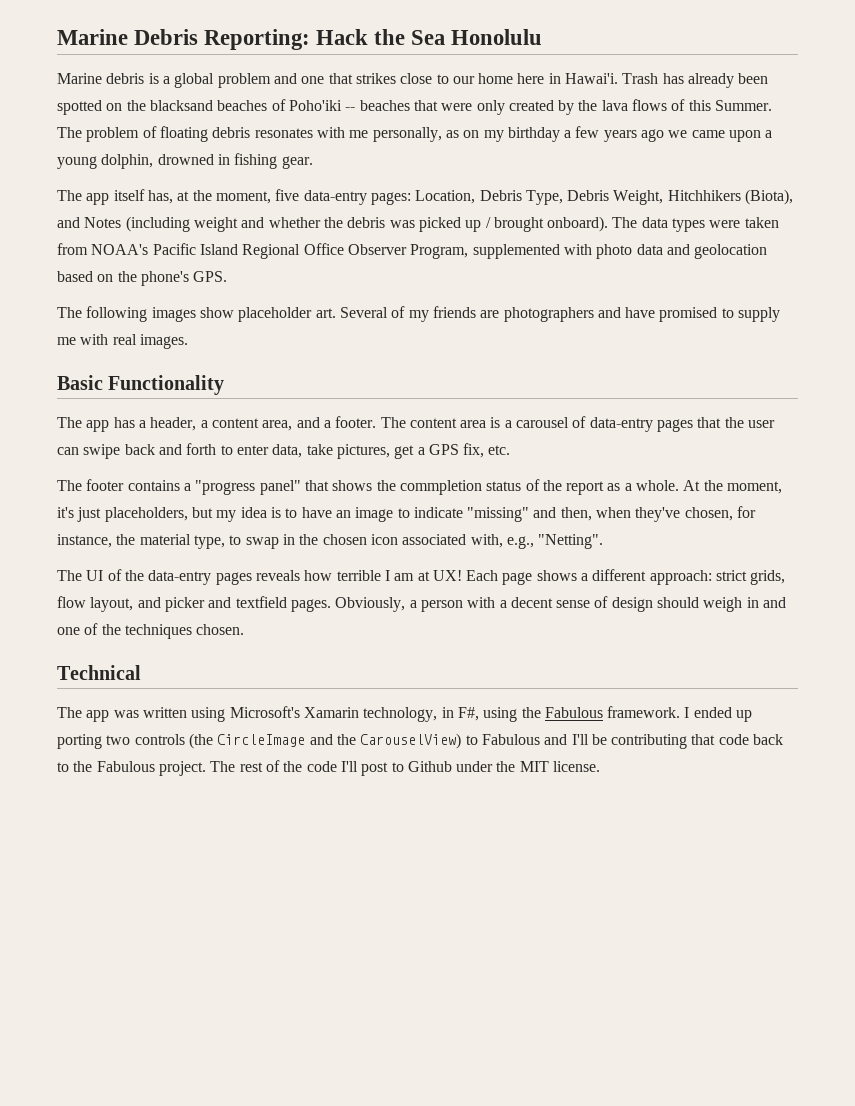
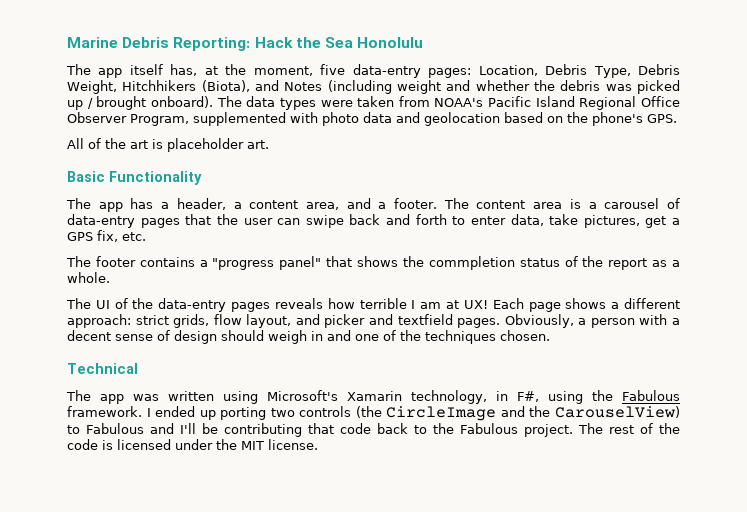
[57,73,769,88] [57,99,773,115] [57,126,773,142] [57,153,313,169] // Marine debris is a global problem and one that strikes close to our home here in Hawai'i. Trash has already been spotted on the blacksand beaches of Poho'iki -- beaches that were only created by the lava flows of this Summer. The problem of floating debris resonates with me personally, as on my birthday a few years ago we came upon a young dolphin, drowned in fishing gear. -> (424, 42) none
[57,306,781,322] [57,334,188,349] The following images show placeholder art. Several of my friends are photographers and have promised to supply me with real images. -> [67,138,269,152] All of the art is placeholder art.
[683,480,783,494] [57,506,757,522] [57,534,604,549] At the moment, it's just placeholders, but my idea is to have an image to indicate "missing" and then, when they've chosen, for instance, the material type, to swap in the chosen icon associated with, e.g., "Netting". -> (110, 277) none
[340,761,452,776] I'll post to Github -> [102,439,171,450] is licensed

